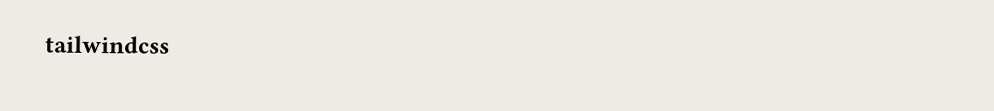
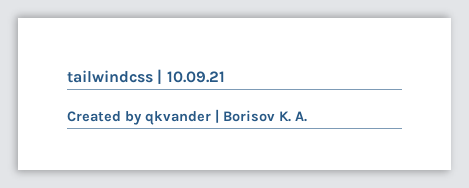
(170, 44) none -> [157,69,225,84] [67,109,307,125] | 10.09.21 // Created by qkvander | Borisov K. A.

